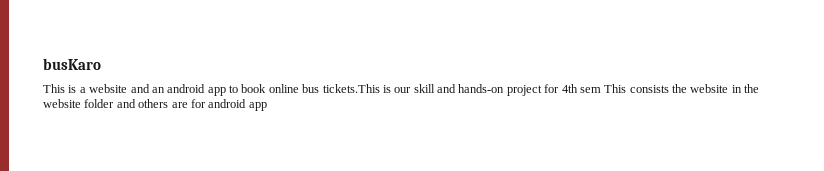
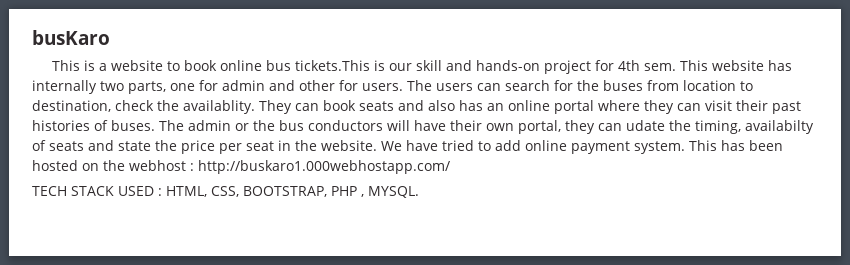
[130,84,226,96] and an android app -> (164, 65) none
[579,84,760,93] [43,99,267,111] sem This consists the website in the website folder and others are for android app -> [644,60,793,71] [32,80,753,94] [32,100,801,114] [32,120,814,134] [32,140,783,154] [32,160,450,174] [32,186,419,198] sem. This website has internally two parts, one for admin and other for users. The users can search for the buses from location to destination, check the availablity. They can book seats and also has an online portal where they can visit their past histories of buses. The admin or the bus conductors will have their own portal, they can udate the timing, availabilty of seats and state the price per seat in the website. We have tried to add online payment system. This has been hosted on the webhost : http://buskaro1.000webhostapp.com/ // TECH STACK USED : HTML, CSS, BOOTSTRAP, PHP , MYSQL.

